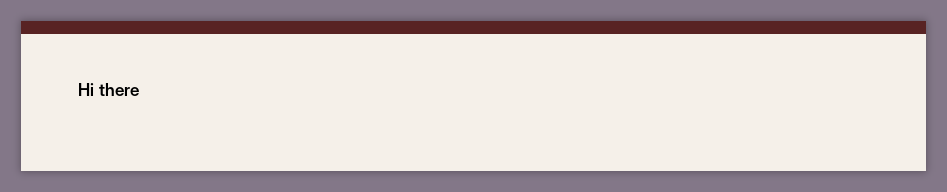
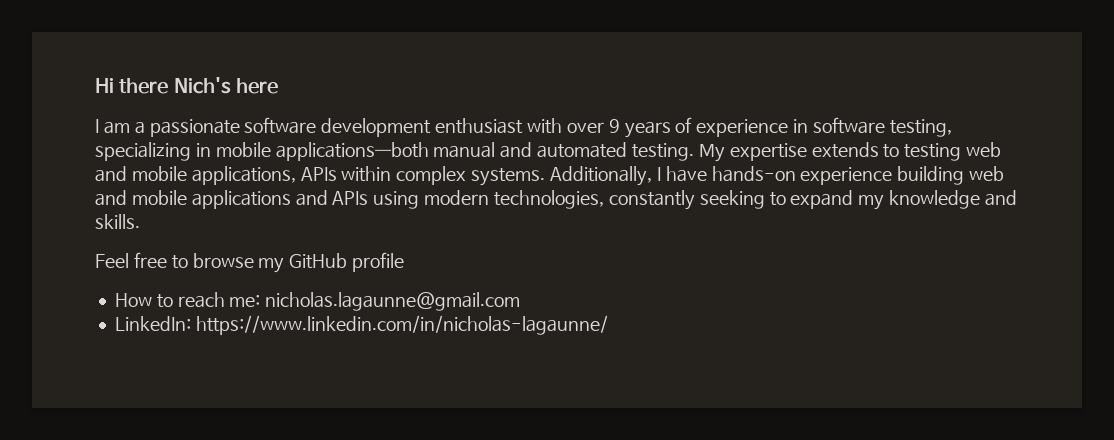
(139, 89) none -> [173,77,278,94] [95,117,952,138] [95,142,1002,162] [95,166,1005,186] [95,190,1017,210] [95,214,140,229] [95,252,405,273] [114,292,521,311] [114,315,608,335] Nich's here // I am a passionate software development enthusiast with over 9 years of experience in software testing, specializing in mobile applications—both manual and automated testing. My expertise extends to testing web and mobile applications, APIs within complex systems. Additionally, I have hands-on experience building web and mobile applications and APIs using modern technologies, constantly seeking to expand my knowledge and skills. // Feel free to browse my GitHub profile // How to reach me: nicholas.lagaunne@gmail.com // LinkedIn: https://www.linkedin.com/in/nicholas-lagaunne/

